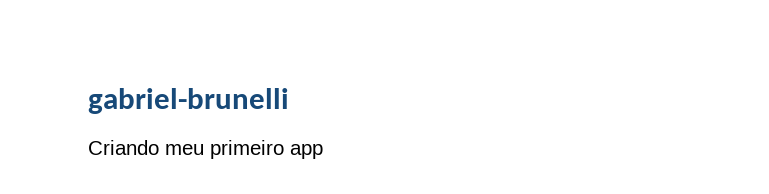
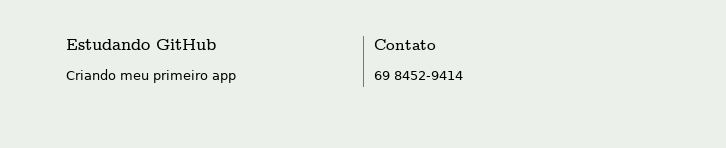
[88,88,289,114] gabriel-brunelli -> [66,39,216,50] Estudando GitHub
(323, 151) none -> [374,39,436,50] [374,71,463,80] // Contato // 69 8452-9414

